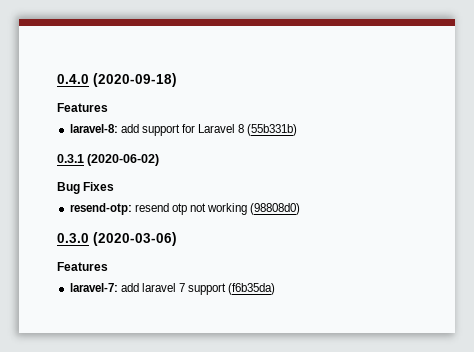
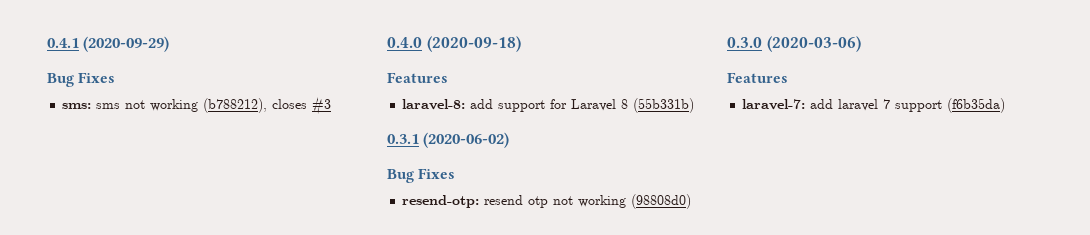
(57, 79) none -> [47,36,170,52] [47,72,116,87] [62,97,332,115] 0.4.1 (2020-09-29) // Bug Fixes // sms: sms not working (b788212), closes #3 //

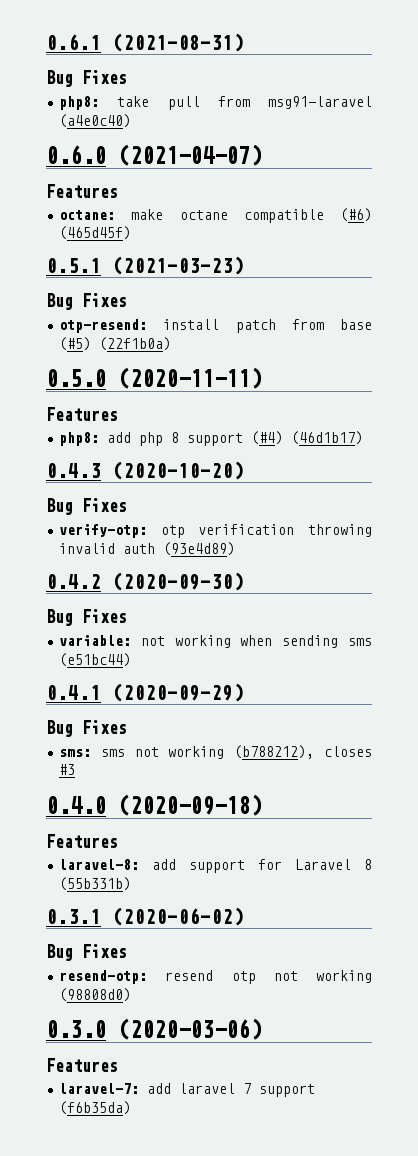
(47, 43) none -> [46,33,244,52] [46,70,127,87] [59,96,372,110] [59,114,132,128] [46,144,262,166] [46,184,118,198] [59,208,372,223] [59,226,132,240] [46,256,244,275] [46,293,127,310] [59,319,372,333] [59,337,172,351] [46,367,262,389] [46,407,118,421] [59,431,364,446] [46,461,244,480] [46,498,127,515] [59,524,372,538] [59,542,236,556] [46,572,244,591] [46,609,127,626] [59,635,372,648] [59,653,132,667] 0.6.1 (2021-08-31) // Bug Fixes // php8: take pull from msg91-laravel (a4e0c40) // 0.6.0 (2021-04-07) // Features // octane: make octane compatible (#6) (465d45f) // 0.5.1 (2021-03-23) // Bug Fixes // otp-resend: install patch from base (#5) (22f1b0a) // 0.5.0 (2020-11-11) // Features // php8: add php 8 support (#4) (46d1b17) // 0.4.3 (2020-10-20) // Bug Fixes // verify-otp: otp verification throwing invalid auth (93e4d89) // 0.4.2 (2020-09-30) // Bug Fixes // variable: not working when sending sms (e51bc44) //

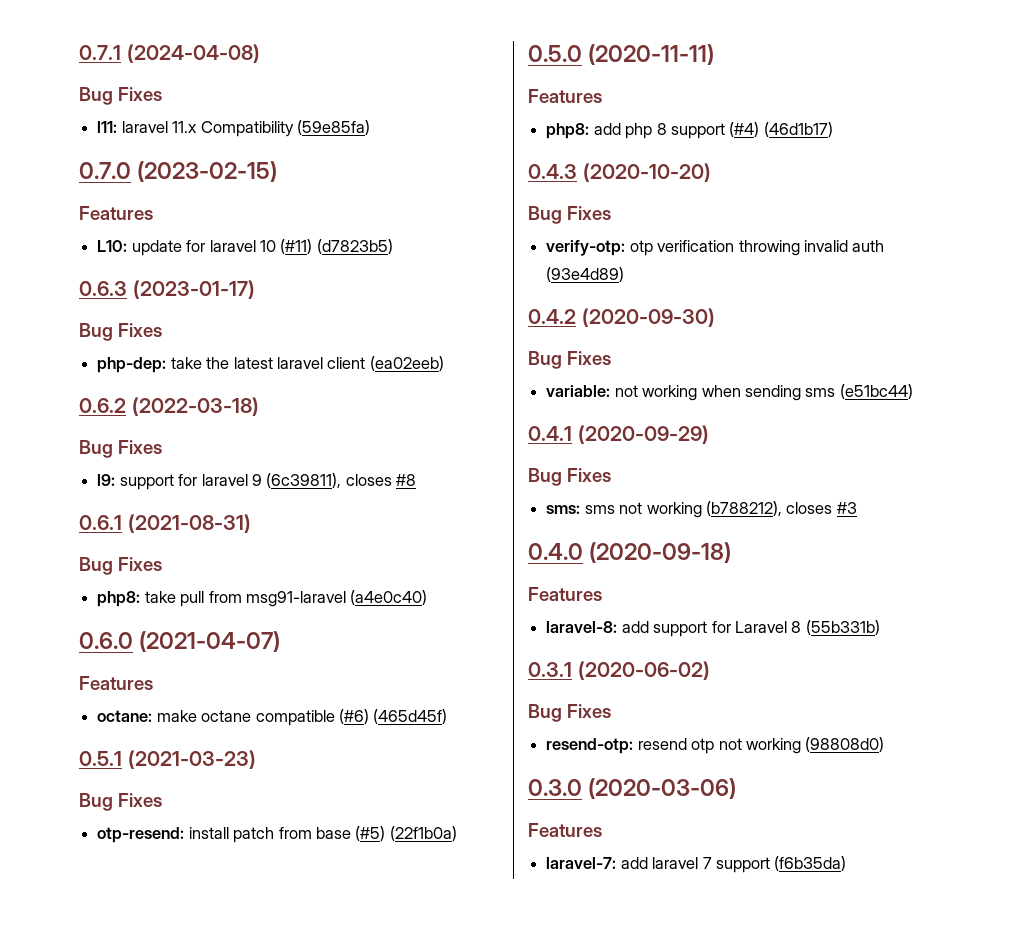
(46, 42) none -> [79,44,260,63] [79,87,162,105] [97,120,370,137] [79,161,278,182] [79,206,153,220] [97,239,393,256] [79,280,255,299] [79,323,162,341] [97,356,444,373] [79,397,259,416] [79,440,162,458] [97,473,417,490] 0.7.1 (2024-04-08) // Bug Fixes // l11: laravel 11.x Compatibility (59e85fa) // 0.7.0 (2023-02-15) // Features // L10: update for laravel 10 (#11) (d7823b5) // 0.6.3 (2023-01-17) // Bug Fixes // php-dep: take the latest laravel client (ea02eeb) // 0.6.2 (2022-03-18) // Bug Fixes // l9: support for laravel 9 (6c39811), closes #8 //

